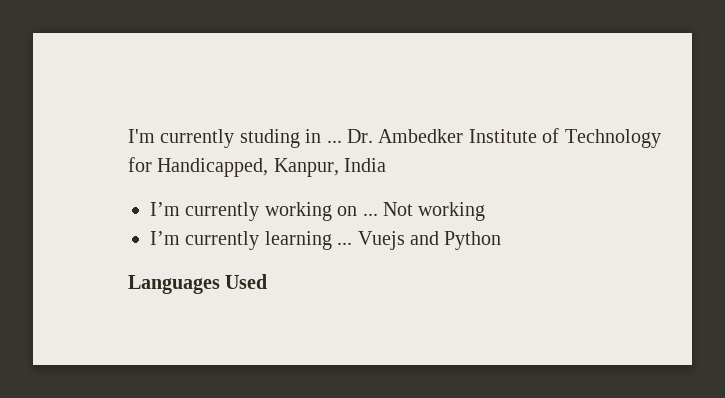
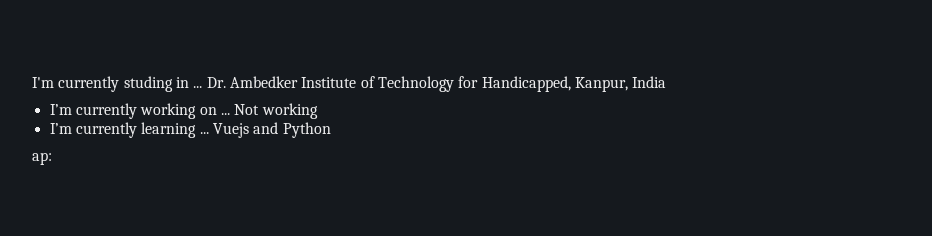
[128,274,268,294] Languages Used -> [32,152,52,165] ap:

